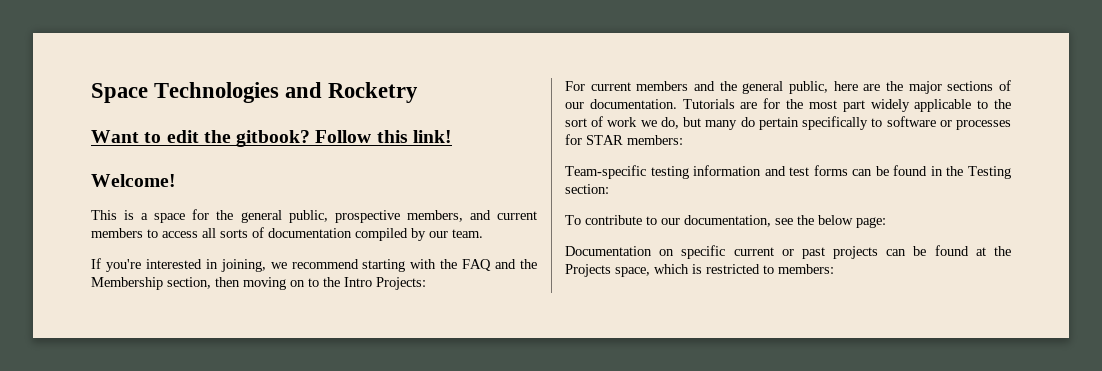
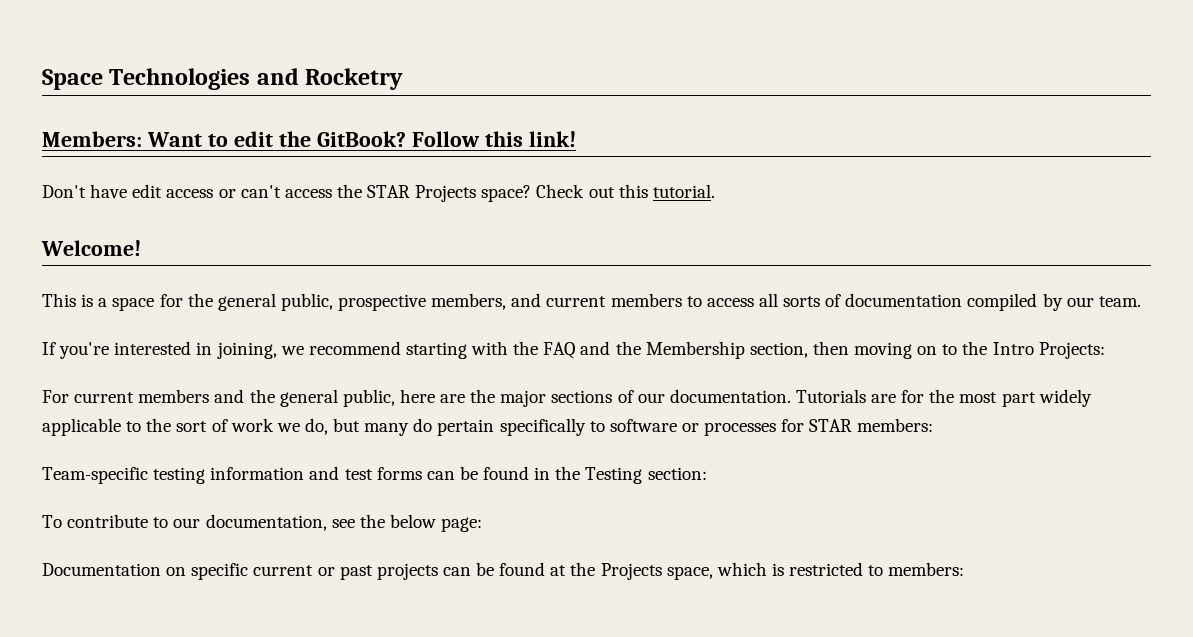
(419, 92) none -> [42,131,142,147] Members:
[236,130,311,147] gitbook? -> [316,131,406,147] GitBook?
(452, 136) none -> [42,184,715,202] // Don't have edit access or can't access the STAR Projects space? Check out this tutorial.

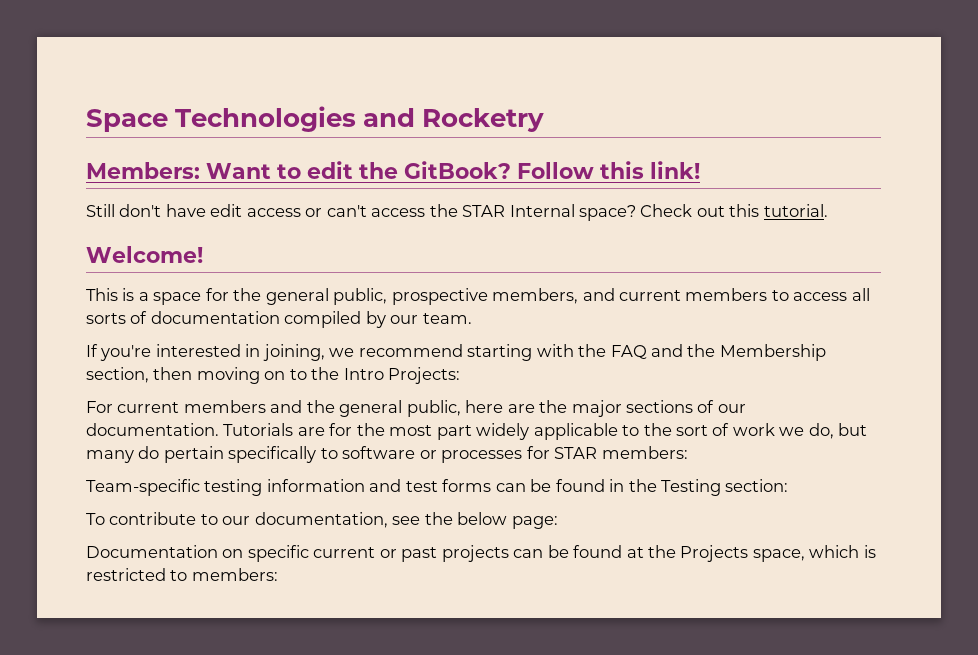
[42,185,86,198] Don't -> [86,204,162,217] Still don't
[415,185,477,202] Projects -> [509,204,575,217] Internal

